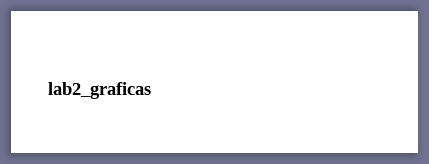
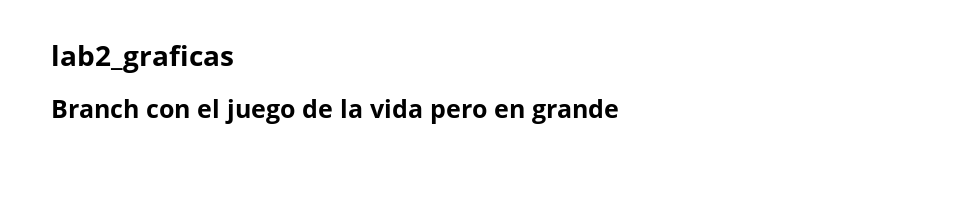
(151, 90) none -> [51,99,619,124] // Branch con el juego de la vida pero en grande

